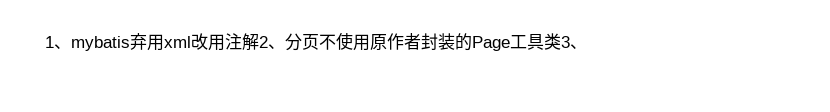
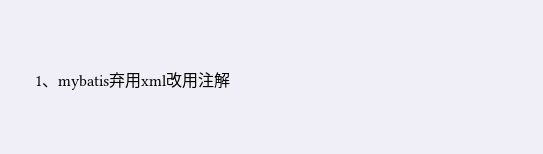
[259,32,587,51] 2、分页不使用原作者封装的Page工具类3、 -> (230, 80) none

